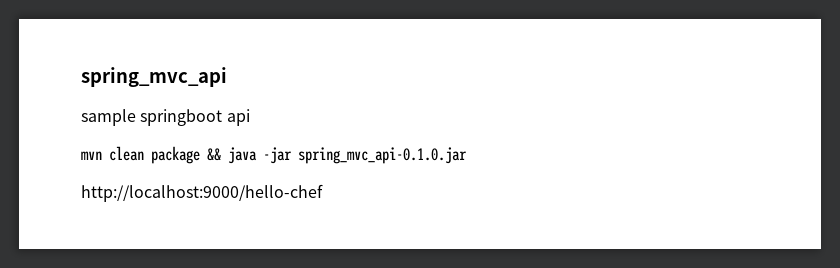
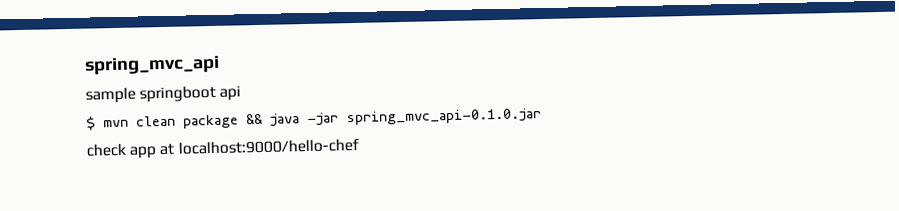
(250, 117) none -> [86,116,96,131] $
[81,184,323,202] http://localhost:9000/hello-chef -> [86,138,359,159] check app at localhost:9000/hello-chef

